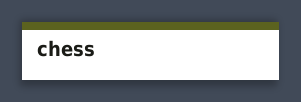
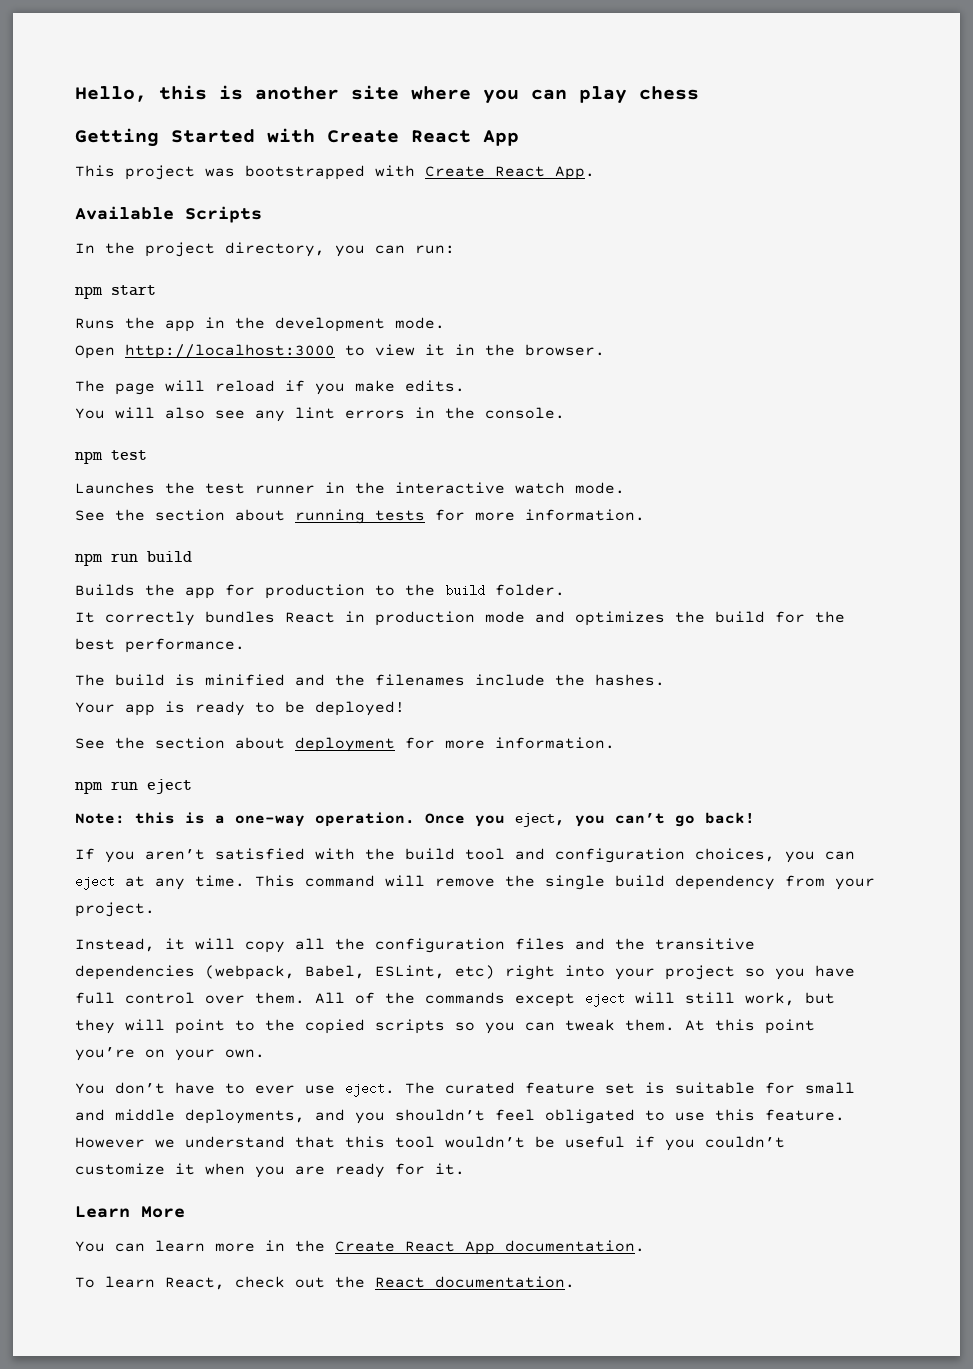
[37,40,95,57] chess -> [75,85,699,104] [75,128,519,147] [75,165,595,180] [75,206,262,223] [75,242,455,257] [75,285,156,299] [75,317,445,332] [75,344,605,359] [75,380,465,395] [75,407,565,422] [75,450,147,464] [75,482,625,494] [75,509,645,524] [75,551,192,566] [75,584,565,599] [75,611,845,626] [75,638,245,653] [75,674,665,686] [75,701,405,716] [75,737,615,752] [75,779,192,794] [75,812,755,827] [75,848,855,863] [75,875,875,890] [75,902,155,917] [75,938,755,953] [75,965,855,980] [75,992,835,1007] [75,1019,815,1034] [75,1047,265,1061] [75,1082,855,1097] [75,1109,845,1124] [75,1136,785,1151] [75,1163,465,1178] [75,1206,185,1218] [75,1240,645,1255] [75,1276,575,1290] Hello, this is another site where you can play chess // Getting Started with Create React App // This project was bootstrapped with Create React App. // Available Scripts // In the project directory, you can run: // npm start // Runs the app in the development mode. // Open http://localhost:3000 to view it in the browser. // The page will reload if you make edits. // You will also see any lint errors in the console. // npm test // Launches the test runner in the interactive watch mode. // See the section about running tests for more information. // npm run build // Builds the app for production to the build folder. // It correctly bundles React in production mode and optimizes the build for the best performance. // The build is minified and the filenames include the hashes. // Your app is ready to be deployed! // See the section about deployment for more information. // npm run eject // Note: this is a one-way operation. Once you eject, you can’t go back! // If you aren’t satisfied with the build tool and configuration choices, you can eject at any time. This command will remove the single build dependency from your project. // Instead, it will copy all the configuration files and the transitive dependencies (webpack, Babel, ESLint, etc) right into your project so you have full control over them. All of the commands except eject will still work, but they will point to the copied scripts so you can tweak them. At this point you’re on your own. // You don’t have to ever use eject. The curated feature set is suitable for small and middle deployments, and you shouldn’t feel obligated to use this feature. However we understand that this tool wouldn’t be useful if you couldn’t customize it when you are ready for it. // Learn More // You can learn more in the Create React App documentation. // To learn React, check out the React documentation.

